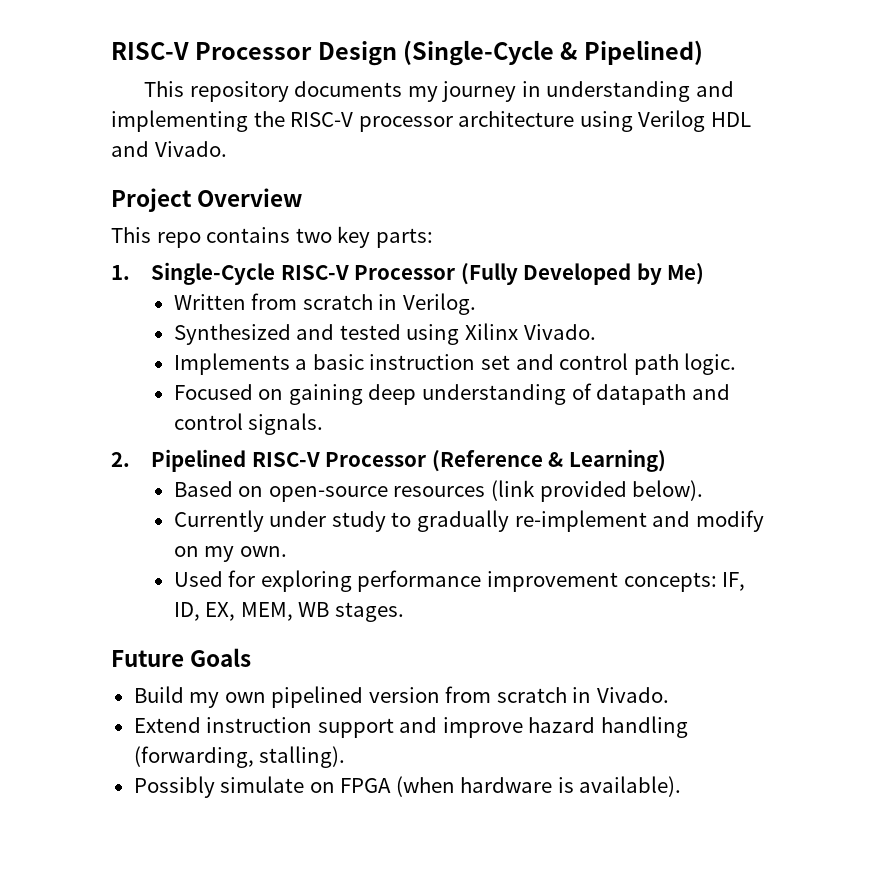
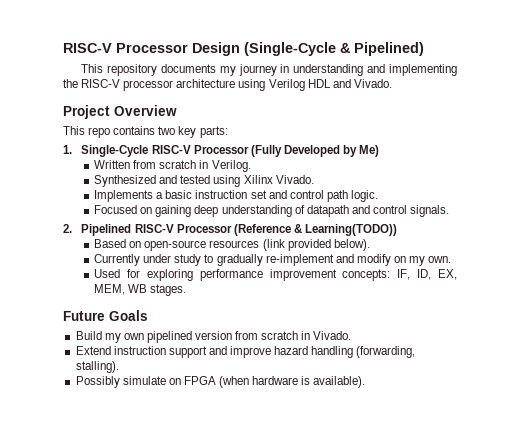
[568,449,666,472] Learning) -> [305,224,398,236] Learning(TODO))

